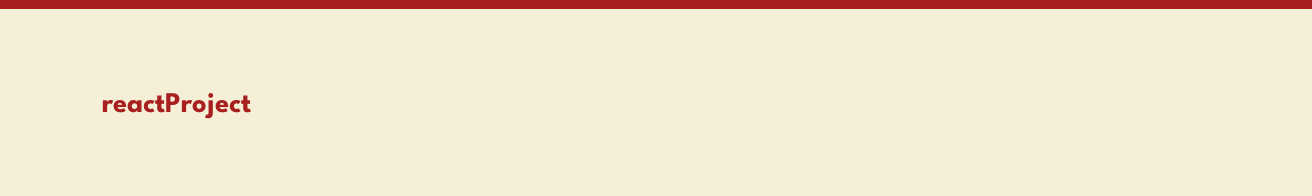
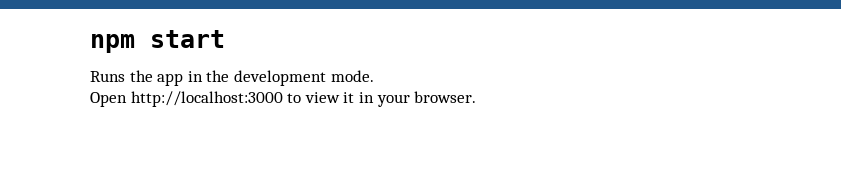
[102,93,251,119] reactProject -> [90,30,225,53] [90,70,374,86] [90,91,477,107] npm start // Runs the app in the development mode. // Open http://localhost:3000 to view it in your browser.

